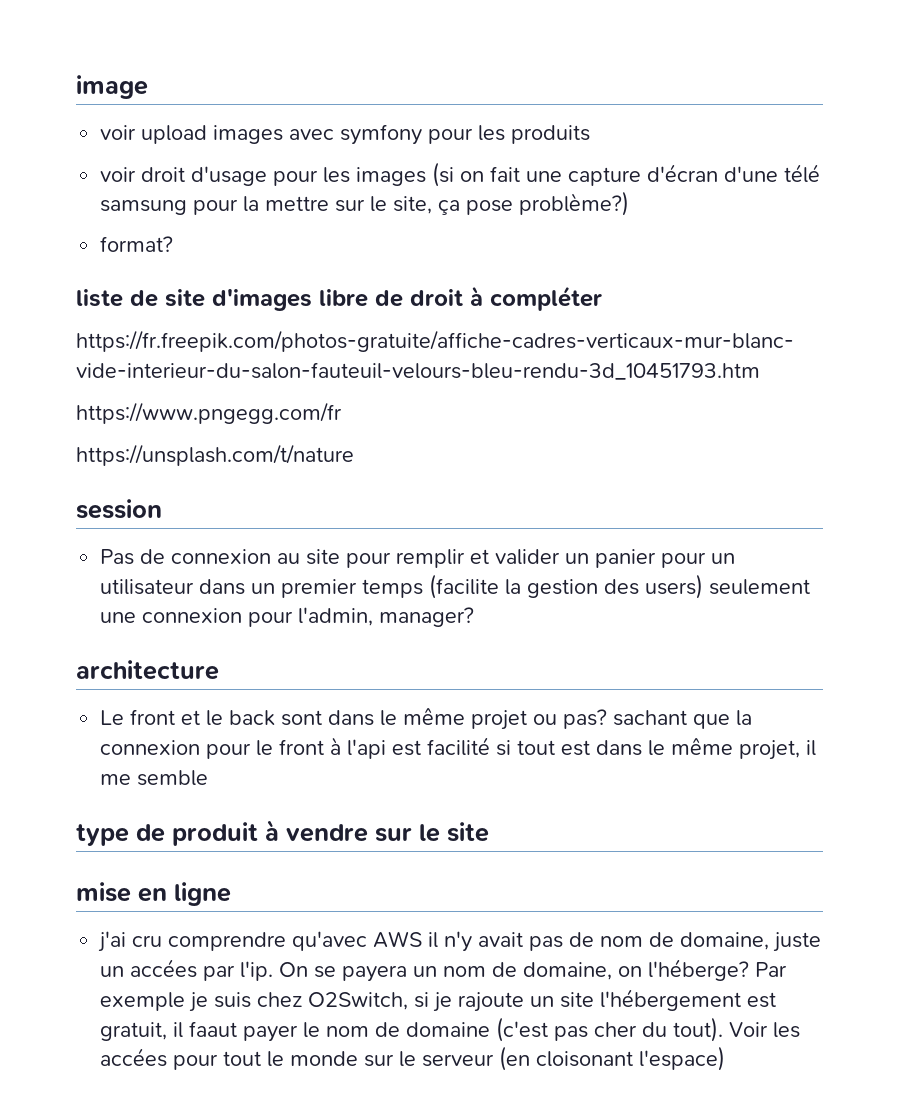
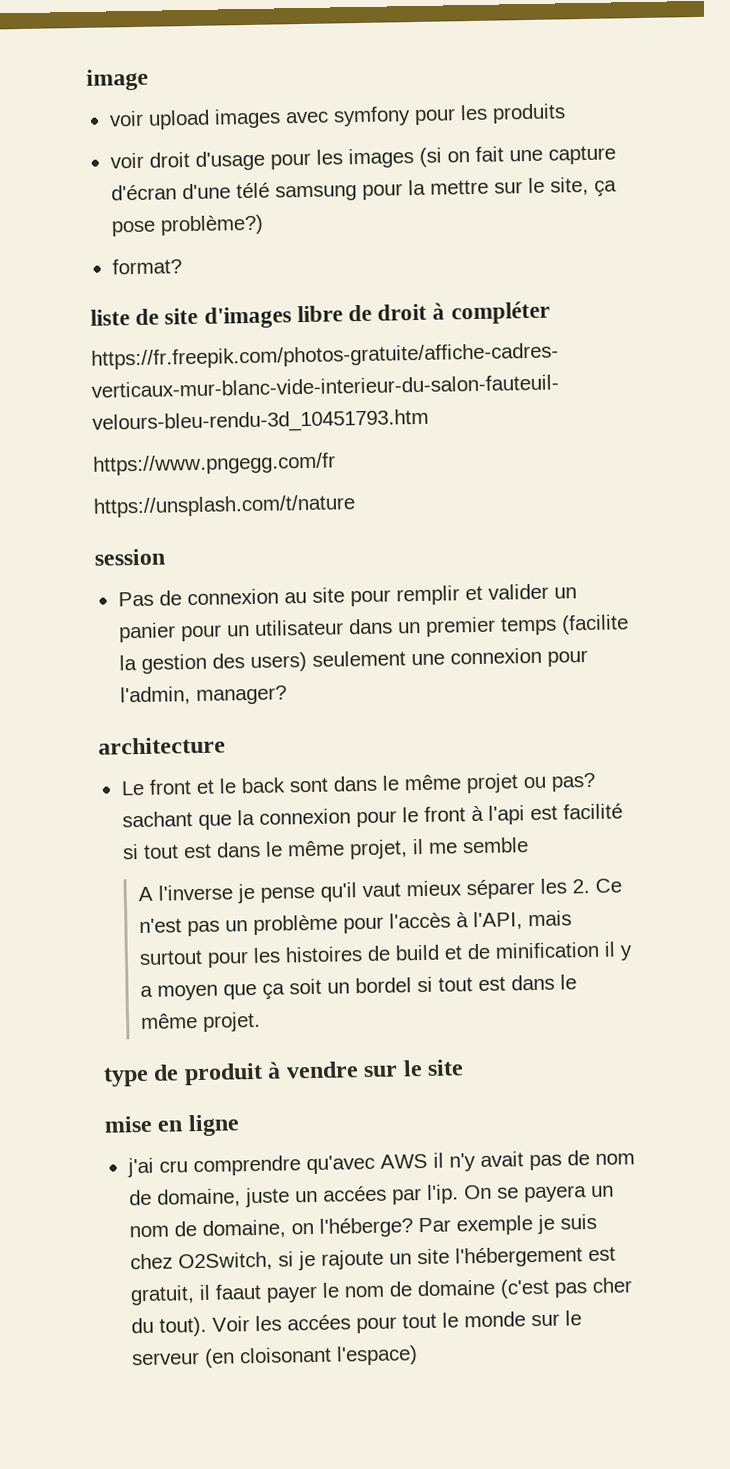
(209, 778) none -> [137,878,622,904] [138,910,572,937] [138,941,633,968] [139,974,577,1001] [139,1011,261,1032] // A l'inverse je pense qu'il vaut mieux séparer les 2. Ce n'est pas un problème pour l'accès à l'API, mais surtout pour les histoires de build et de minification il y a moyen que ça soit un bordel si tout est dans le même projet.

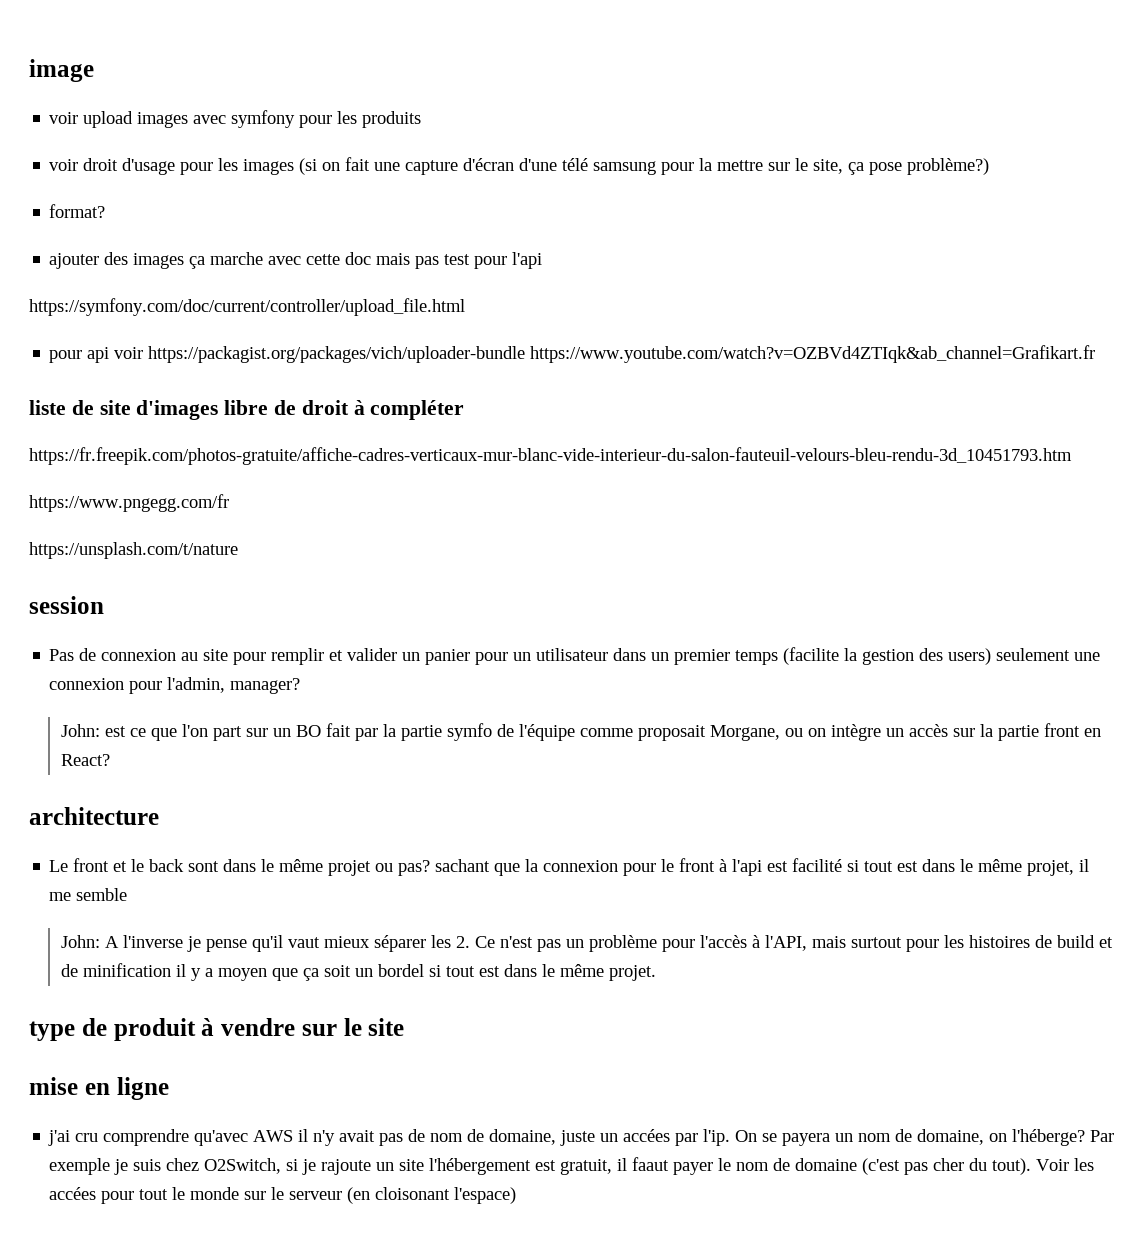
(182, 266) none -> [49,252,543,269] [29,298,465,316] [49,345,1096,363] // ajouter des images ça marche avec cette doc mais pas test pour l'api // https://symfony.com/doc/current/controller/upload_file.html // pour api voir https://packagist.org/packages/vich/uploader-bundle https://www.youtube.com/watch?v=OZBVd4ZTIqk&ab_channel=Grafikart.fr
(287, 695) none -> [60,723,1101,741] [60,754,110,766] // John: est ce que l'on part sur un BO fait par la partie symfo de l'équipe comme proposait Morgane, ou on intègre un accès sur la partie front en React?
(529, 845) none -> [60,935,100,948] John:

